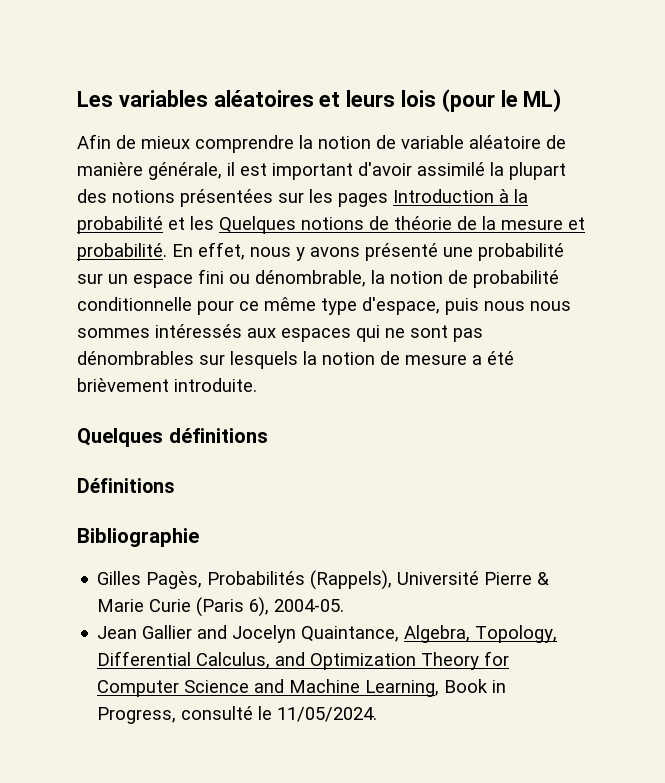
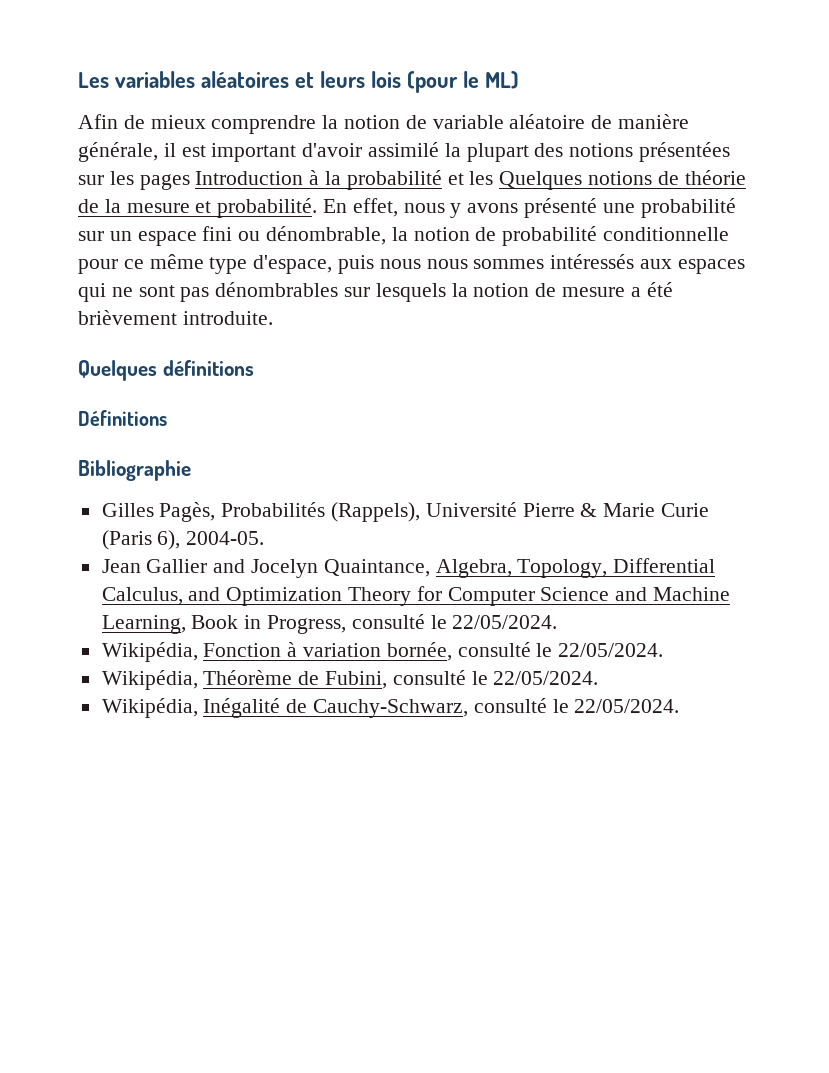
[277,707,378,722] 11/05/2024. -> [452,615,558,629] [101,642,664,662] [101,670,599,690] [101,698,680,718] 22/05/2024. // Wikipédia, Fonction à variation bornée, consulté le 22/05/2024. // Wikipédia, Théorème de Fubini, consulté le 22/05/2024. // Wikipédia, Inégalité de Cauchy-Schwarz, consulté le 22/05/2024.

